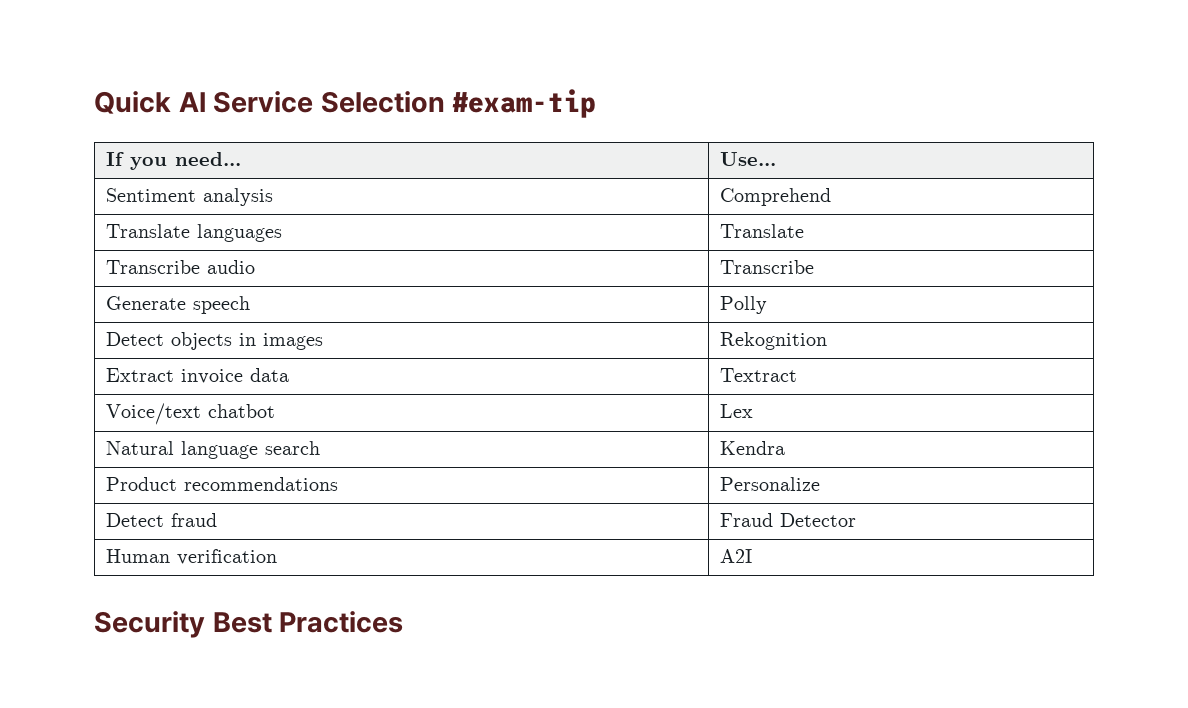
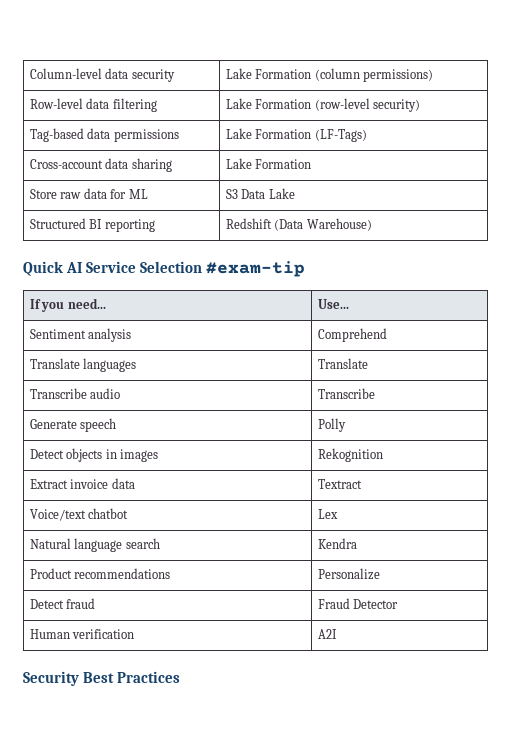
(94, 102) none -> [29,68,175,82] [225,68,434,82] [29,98,157,112] [225,98,421,112] [29,128,179,142] [225,128,367,142] [29,158,172,172] [225,158,312,169] [29,188,148,199] [225,188,295,199] [29,218,155,232] [225,218,372,231] Column-level data security | Lake Formation (column permissions) // Row-level data filtering | Lake Formation (row-level security) // Tag-based data permissions | Lake Formation (LF-Tags) // Cross-account data sharing | Lake Formation // Store raw data for ML | S3 Data Lake // Structured BI reporting | Redshift (Data Warehouse) //

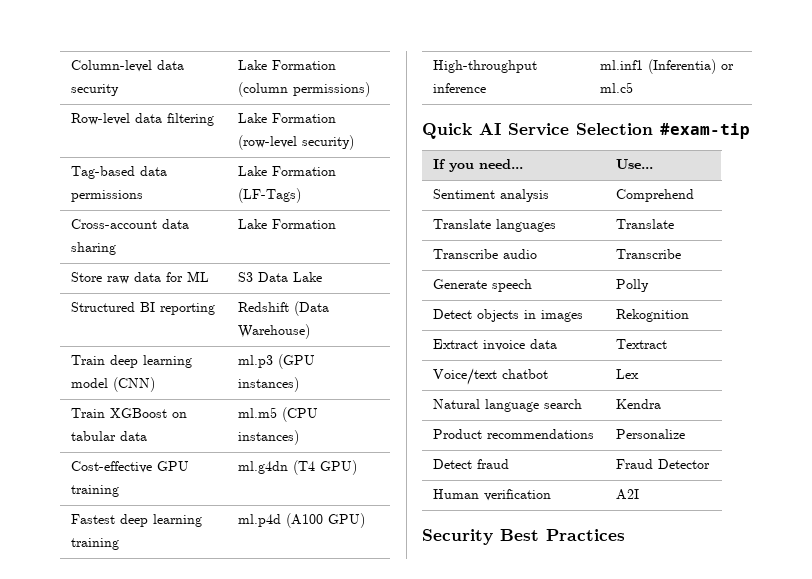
(372, 224) none -> [70,355,192,368] [70,377,155,392] [237,354,315,369] [237,377,299,392] [70,408,187,418] [70,431,147,441] [237,407,318,422] [237,430,299,445] [70,461,189,473] [70,485,119,497] [237,460,357,475] [70,514,202,527] [70,538,119,550] [237,513,365,528] [432,60,537,73] [432,83,486,93] [599,59,734,74] [599,82,633,93] // Train deep learning model (CNN) | ml.p3 (GPU instances) // Train XGBoost on tabular data | ml.m5 (CPU instances) // Cost-effective GPU training | ml.g4dn (T4 GPU) // Fastest deep learning training | ml.p4d (A100 GPU) // High-throughput inference | ml.inf1 (Inferentia) or ml.c5

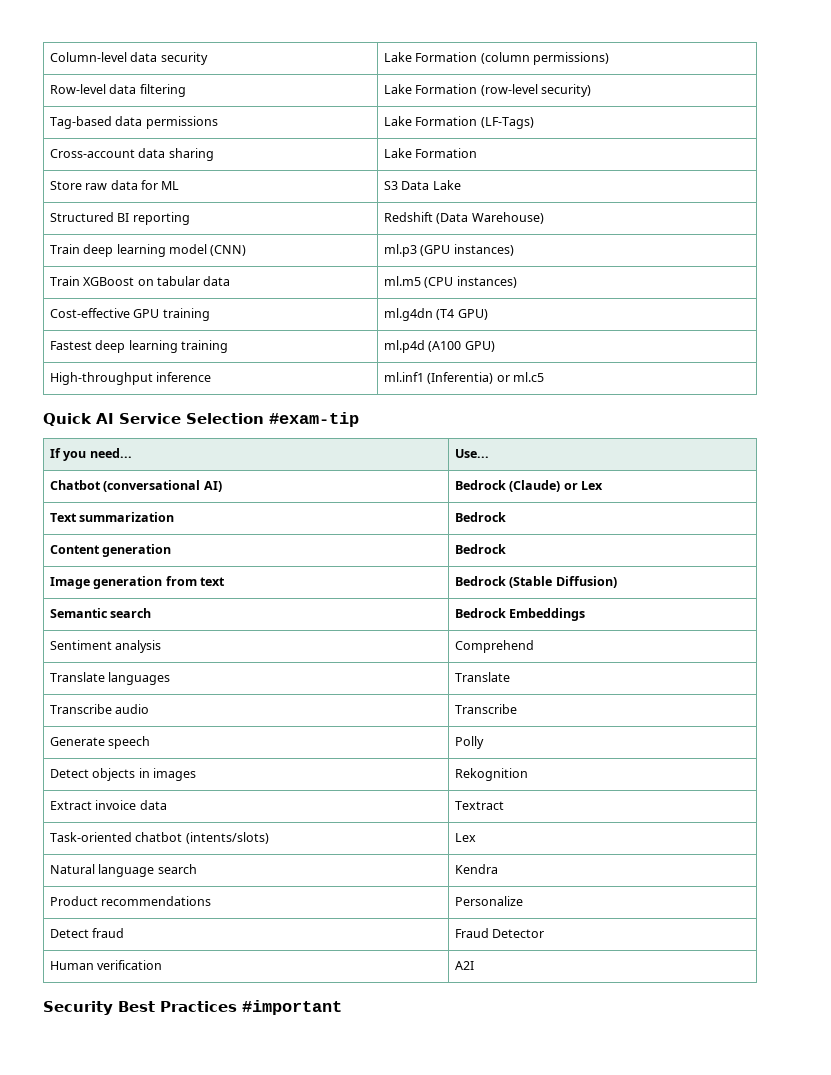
(653, 164) none -> [49,480,222,492] [454,480,603,492] [49,512,175,522] [454,512,506,522] [49,544,172,557] [454,544,506,554] [49,576,225,589] [454,576,617,588] [49,608,152,618] [454,608,586,621] // Chatbot (conversational AI) | Bedrock (Claude) or Lex // Text summarization | Bedrock // Content generation | Bedrock // Image generation from text | Bedrock (Stable Diffusion) // Semantic search | Bedrock Embeddings
[432,368,497,385] Voice/text -> [49,832,132,842] Task-oriented
(548, 374) none -> [185,832,269,844] (intents/slots)
(625, 535) none -> [242,1000,342,1015] #important

